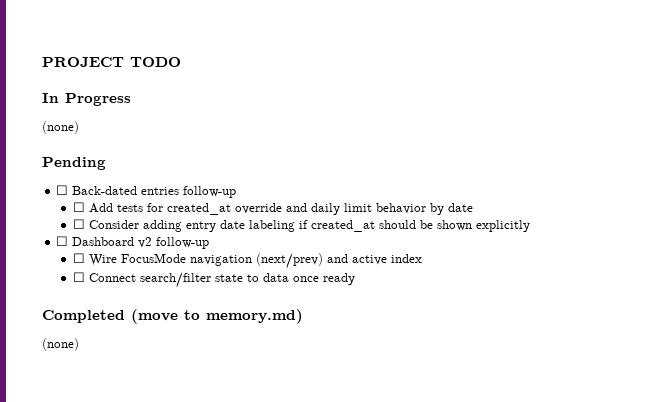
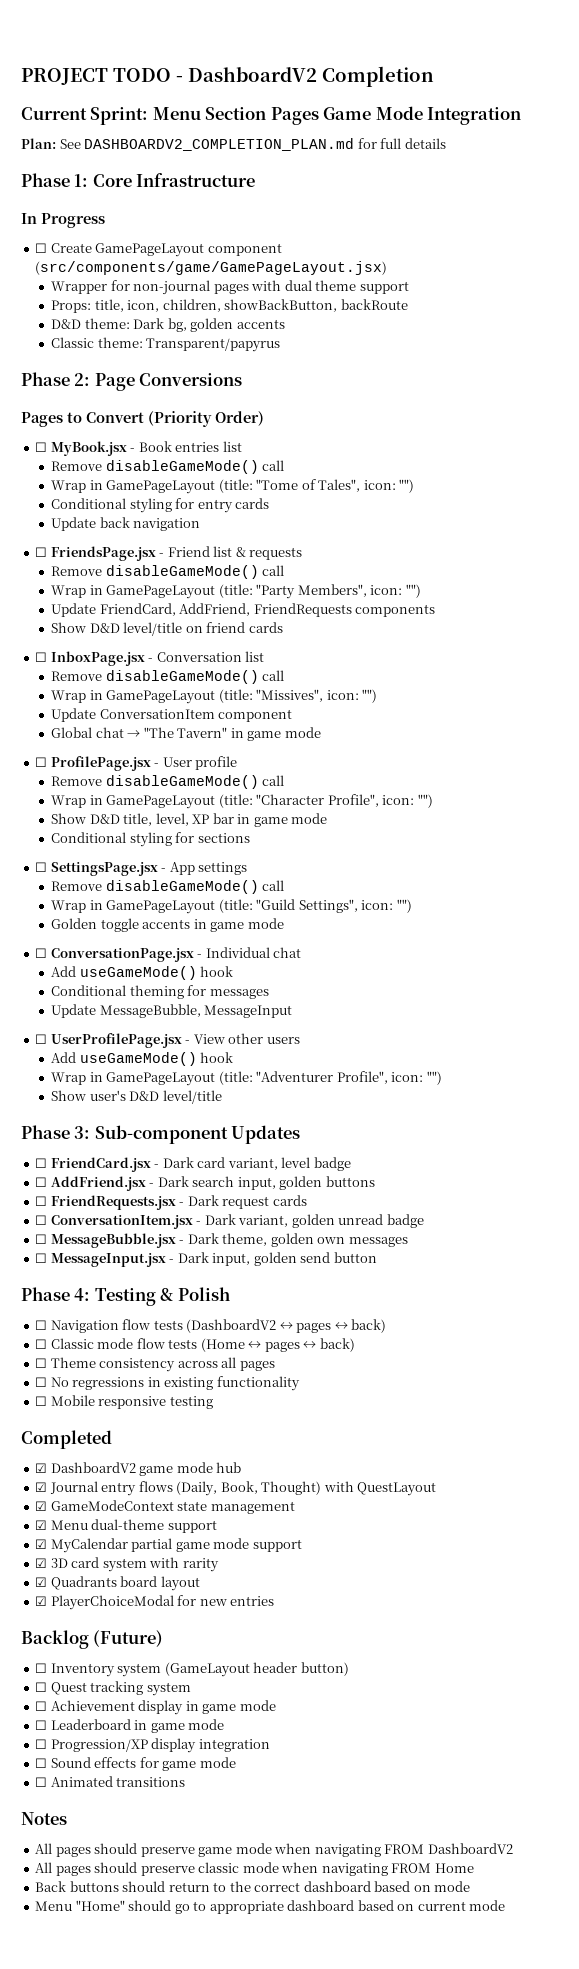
[42,93,131,106] [42,121,79,134] [42,157,106,170] [56,185,237,198] [72,202,473,215] [72,219,530,232] [56,236,210,249] [72,253,422,269] [72,272,355,288] [42,309,303,324] [42,338,79,351] // In Progress // (none) // Pending // ☐ Back-dated entries follow-up // ☐ Add tests for created_at override and daily limit behavior by date // ☐ Consider adding entry date labeling if created_at should be shown explicitly // ☐ Dashboard v2 follow-up // ☐ Wire FocusMode navigation (next/prev) and active index // ☐ Connect search/filter state to data once ready // Completed (move to memory.md) // (none) -> [176,66,434,87] [21,106,522,125] [21,138,446,151] [21,173,256,187] [21,213,105,228] [35,243,282,257] [35,261,388,275] [51,280,409,295] [51,299,408,313] [51,318,285,332] [51,337,281,352] [21,372,243,391] [21,411,264,427] [35,441,242,456] [51,460,285,474] [51,479,415,494] [51,498,270,513] [51,517,201,531] [35,546,303,561] [51,565,285,579] [51,584,421,599] [51,603,436,617] [51,622,283,636] [35,651,265,666] [51,670,285,684] [51,689,378,704] [51,708,293,722] [51,727,321,741] [35,756,238,771] [51,775,285,789] [51,794,433,809] [51,813,328,827] [51,832,250,847] [35,862,248,876] [51,880,285,894] [51,899,412,914] [51,918,284,932] [35,947,302,962] [51,966,234,980] [51,985,269,999] [51,1004,293,1018] [35,1033,300,1048] [51,1052,234,1066] [51,1071,442,1086] [51,1090,222,1104] [21,1125,301,1144] [35,1157,351,1172] [35,1176,375,1191] [35,1195,307,1210] [35,1214,424,1229] [35,1233,408,1248] [35,1252,377,1267] [21,1287,230,1306] [35,1319,387,1333] [35,1338,355,1352] [35,1357,275,1372] [35,1376,300,1391] [35,1395,213,1409] [21,1430,112,1449] [35,1462,242,1476] [35,1481,437,1496] [35,1500,295,1514] [35,1519,217,1533] [35,1538,302,1553] [35,1557,219,1572] [35,1576,200,1591] [35,1595,275,1610] [21,1630,164,1649] [35,1662,349,1677] [35,1681,191,1696] [35,1700,276,1715] [35,1719,225,1733] [35,1738,270,1753] [35,1757,236,1771] [35,1776,186,1787] [21,1812,67,1825] [35,1843,513,1857] [35,1862,474,1876] [35,1881,471,1892] [35,1900,506,1914] - DashboardV2 Completion // Current Sprint: Menu Section Pages Game Mode Integration // Plan: See DASHBOARDV2_COMPLETION_PLAN.md for full details // Phase 1: Core Infrastructure // In Progress // ☐ Create GamePageLayout component (src/components/game/GamePageLayout.jsx) // Wrapper for non-journal pages with dual theme support // Props: title, icon, children, showBackButton, backRoute // D&D theme: Dark bg, golden accents // Classic theme: Transparent/papyrus // Phase 2: Page Conversions // Pages to Convert (Priority Order) // ☐ MyBook.jsx - Book entries list // Remove disableGameMode() call // Wrap in GamePageLayout (title: "Tome of Tales", icon: "") // Conditional styling for entry cards // Update back navigation // ☐ FriendsPage.jsx - Friend list & requests // Remove disableGameMode() call // Wrap in GamePageLayout (title: "Party Members", icon: "") // Update FriendCard, AddFriend, FriendRequests components // Show D&D level/title on friend cards // ☐ InboxPage.jsx - Conversation list // Remove disableGameMode() call // Wrap in GamePageLayout (title: "Missives", icon: "") // Update ConversationItem component // Global chat → "The Tavern" in game mode // ☐ ProfilePage.jsx - User profile // Remove disableGameMode() call // Wrap in GamePageLayout (title: "Character Profile", icon: "") // Show D&D title, level, XP bar in game mode // Conditional styling for sections // ☐ SettingsPage.jsx - App settings // Remove disableGameMode() call // Wrap in GamePageLayout (title: "Guild Settings", icon: "") // Golden toggle accents in game mode // ☐ ConversationPage.jsx - Individual chat // Add useGameMode() hook // Conditional theming for messages // Update MessageBubble, MessageInput // ☐ UserProfilePage.jsx - View other users // Add useGameMode() hook // Wrap in GamePageLayout (title: "Adventurer Profile", icon: "") // Show user's D&D level/title // Phase 3: Sub-component Updates // ☐ FriendCard.jsx - Dark card variant, level badge // ☐ AddFriend.jsx - Dark search input, golden buttons // ☐ FriendRequests.jsx - Dark request cards // ☐ ConversationItem.jsx - Dark variant, golden unread badge // ☐ MessageBubble.jsx - Dark theme, golden own messages // ☐ MessageInput.jsx - Dark input, golden send button // Phase 4: Testing & Polish // ☐ Navigation flow tests (DashboardV2 ↔ pages ↔ back) // ☐ Classic mode flow tests (Home ↔ pages ↔ back) // ☐ Theme consistency across all pages // ☐ No regressions in existing functionality // ☐ Mobile responsive testing // Completed // ☑ DashboardV2 game mode hub // ☑ Journal entry flows (Daily, Book, Thought) with QuestLayout // ☑ GameModeContext state management // ☑ Menu dual-theme support // ☑ MyCalendar partial game mode support // ☑ 3D card system with rarity // ☑ Quadrants board layout // ☑ PlayerChoiceModal for new entries // Backlog (Future) // ☐ Inventory system (GameLayout header button) // ☐ Quest tracking system // ☐ Achievement display in game mode // ☐ Leaderboard in game mode // ☐ Progression/XP display integration // ☐ Sound effects for game mode // ☐ Animated transitions // Notes // All pages should preserve game mode when navigating FROM DashboardV2 // All pages should preserve classic mode when navigating FROM Home // Back buttons should return to the correct dashboard based on mode // Menu "Home" should go to appropriate dashboard based on current mode

